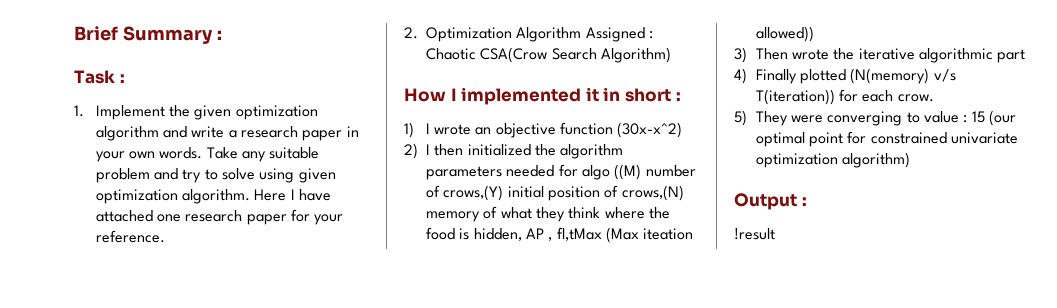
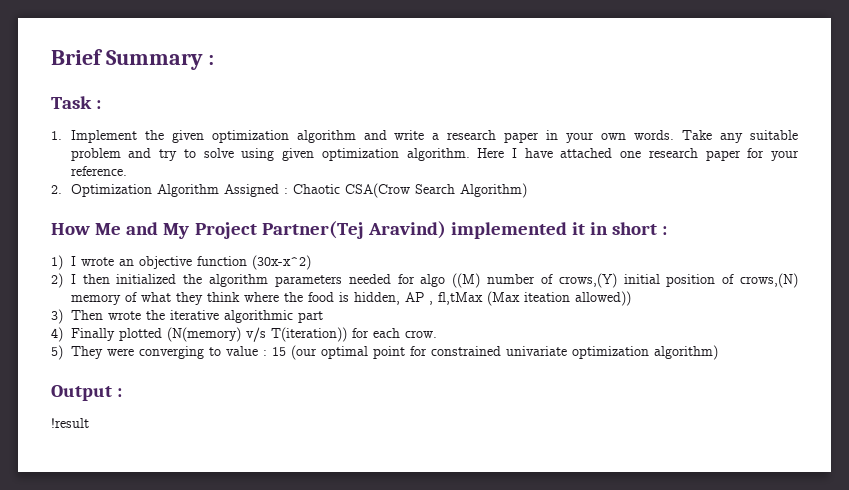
[450,88,457,101] I -> [95,221,446,239] Me and My Project Partner(Tej Aravind)

